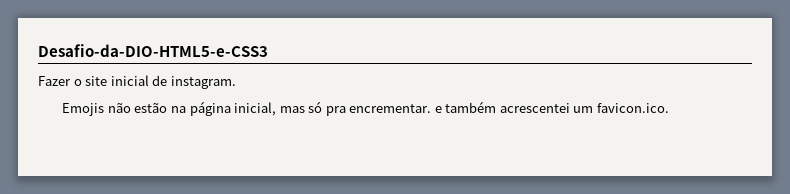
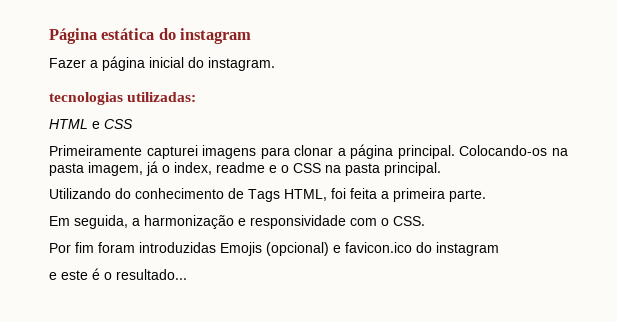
[38,44,268,57] [38,75,236,89] [62,101,669,116] Desafio-da-DIO-HTML5-e-CSS3 // Fazer o site inicial de instagram. // Emojis não estão na página inicial, mas só pra encrementar. e também acrescentei um favicon.ico. -> [49,28,252,44] [49,56,275,71] [49,92,197,105] [49,119,133,129] [49,144,568,159] [49,161,441,176] [49,188,486,202] [49,215,425,229] [49,242,499,256] [49,268,187,280] Página estática do instagram // Fazer a página inicial do instagram. // tecnologias utilizadas: // HTML e CSS // Primeiramente capturei imagens para clonar a página principal. Colocando-os na pasta imagem, já o index, readme e o CSS na pasta principal. // Utilizando do conhecimento de Tags HTML, foi feita a primeira parte. // Em seguida, a harmonização e responsividade com o CSS. // Por fim foram introduzidas Emojis (opcional) e favicon.ico do instagram // e este é o resultado...

